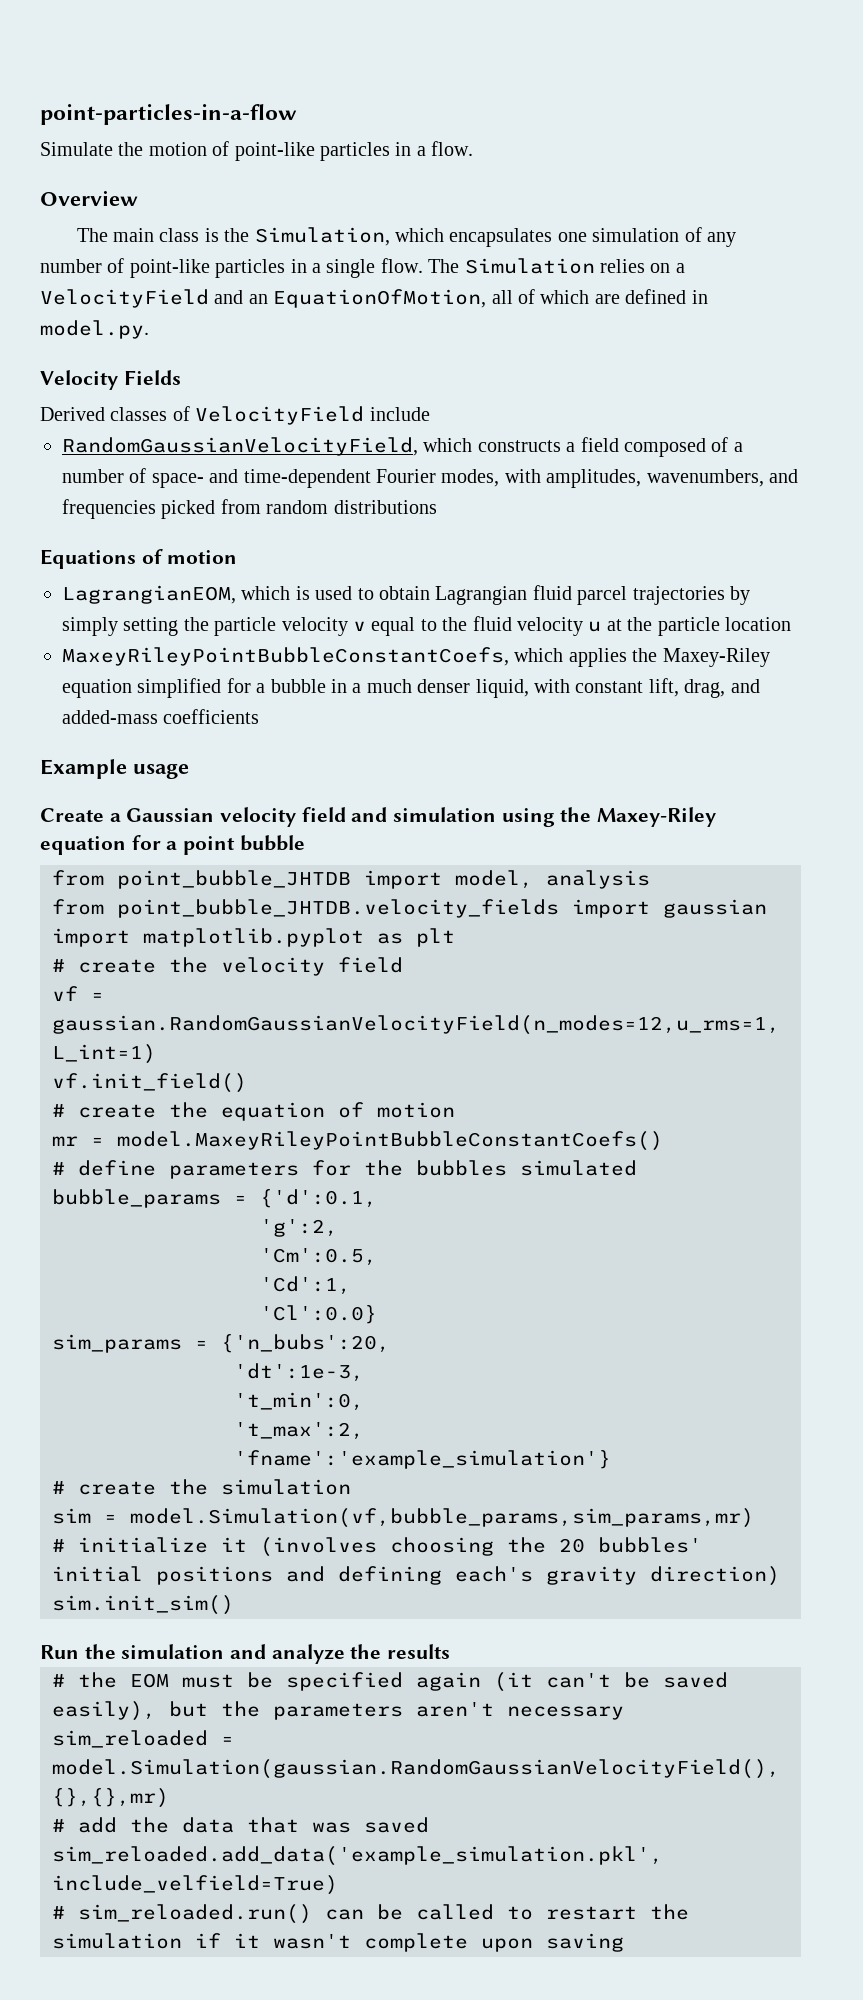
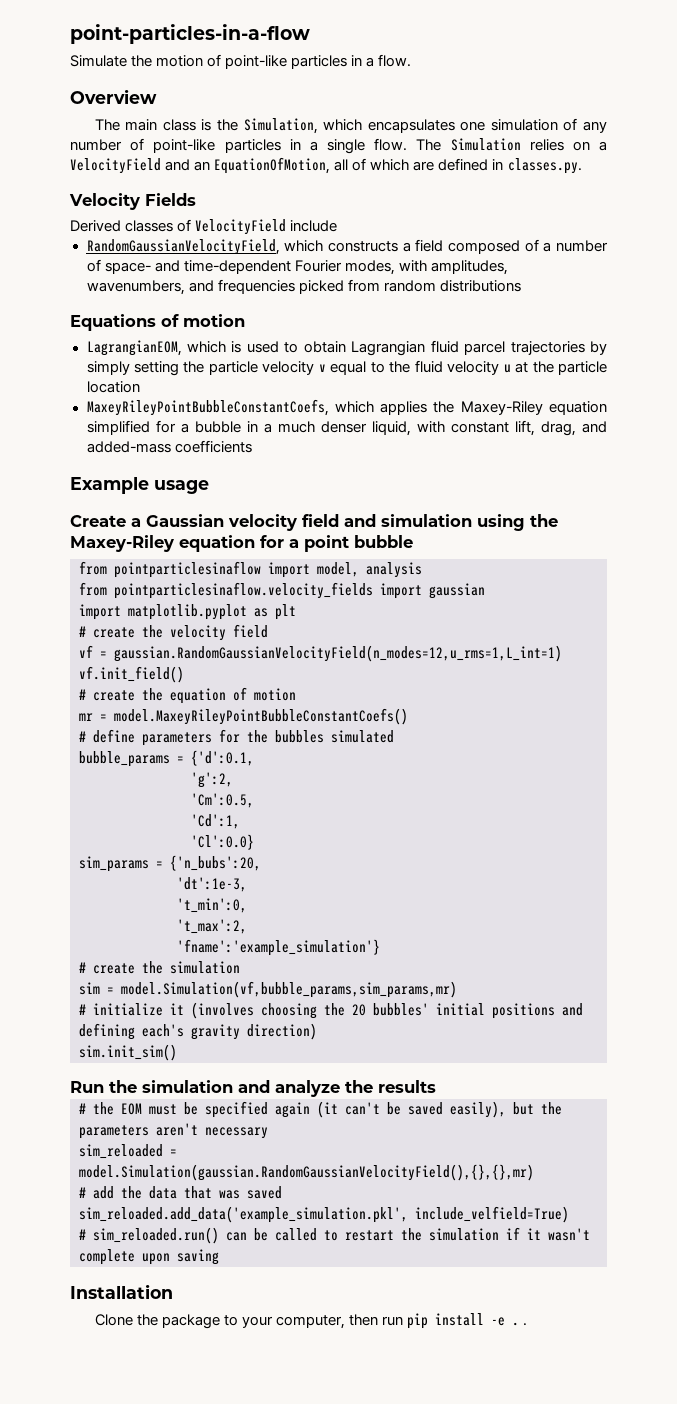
[40,320,149,339] model.py. -> [507,158,582,174] classes.py.
[117,870,351,889] point_bubble_JHTDB -> [114,561,261,578] pointparticlesinaflow
[117,899,559,918] point_bubble_JHTDB.velocity_fields -> [114,582,373,599] pointparticlesinaflow.velocity_fields
(624, 1942) none -> [70,1284,173,1299] [94,1313,528,1329] // Installation // Clone the package to your computer, then run pip install -e . .

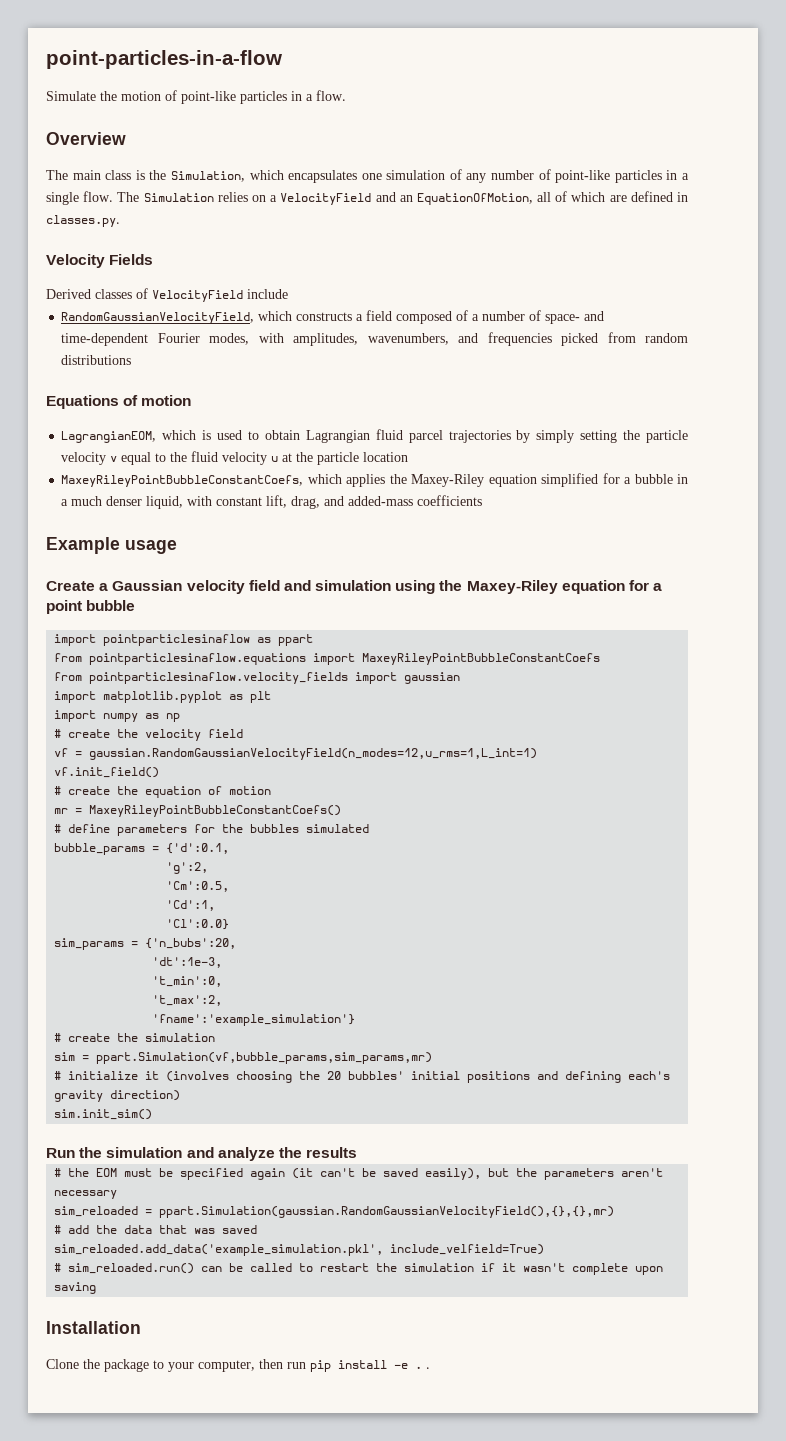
[79,561,422,578] from pointparticlesinaflow import model, analysis -> [54,634,314,646] [54,653,601,665] import pointparticlesinaflow as ppart // from pointparticlesinaflow.equations import MaxeyRileyPointBubbleConstantCoefs
(296, 612) none -> [54,710,181,722] // import numpy as np
[114,708,408,725] model.MaxeyRileyPointBubbleConstantCoefs() -> [89,805,342,817] MaxeyRileyPointBubbleConstantCoefs()
[121,981,457,998] model.Simulation(vf,bubble_params,sim_params,mr) -> [96,1052,433,1064] ppart.Simulation(vf,bubble_params,sim_params,mr)
[79,1164,534,1181] model.Simulation(gaussian.RandomGaussianVelocityField(),{},{},mr) -> [159,1206,615,1218] ppart.Simulation(gaussian.RandomGaussianVelocityField(),{},{},mr)

